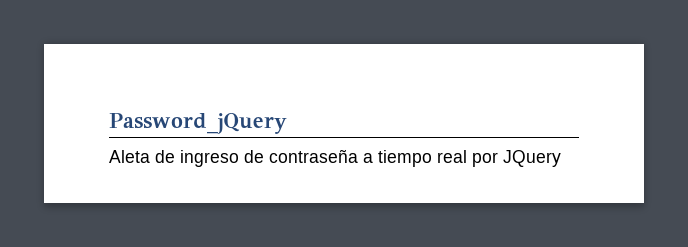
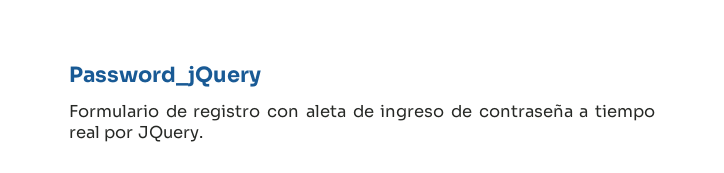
[109,150,150,163] Aleta -> [69,104,346,121] Formulario de registro con aleta
[503,150,561,167] JQuery -> [137,125,203,142] JQuery.

